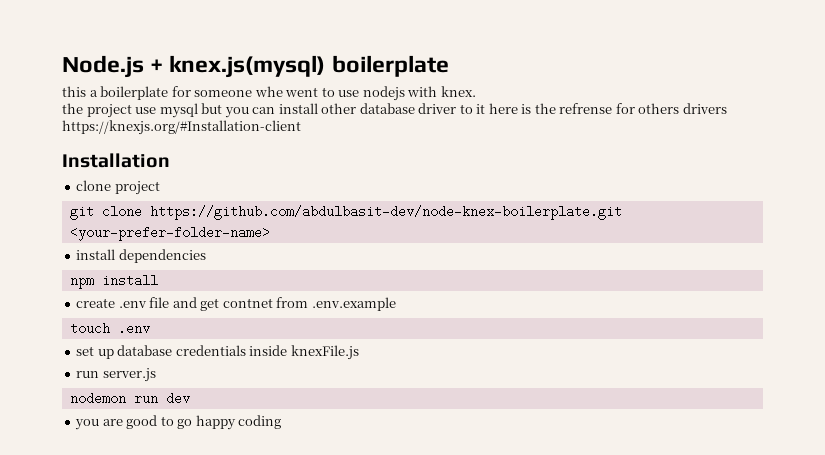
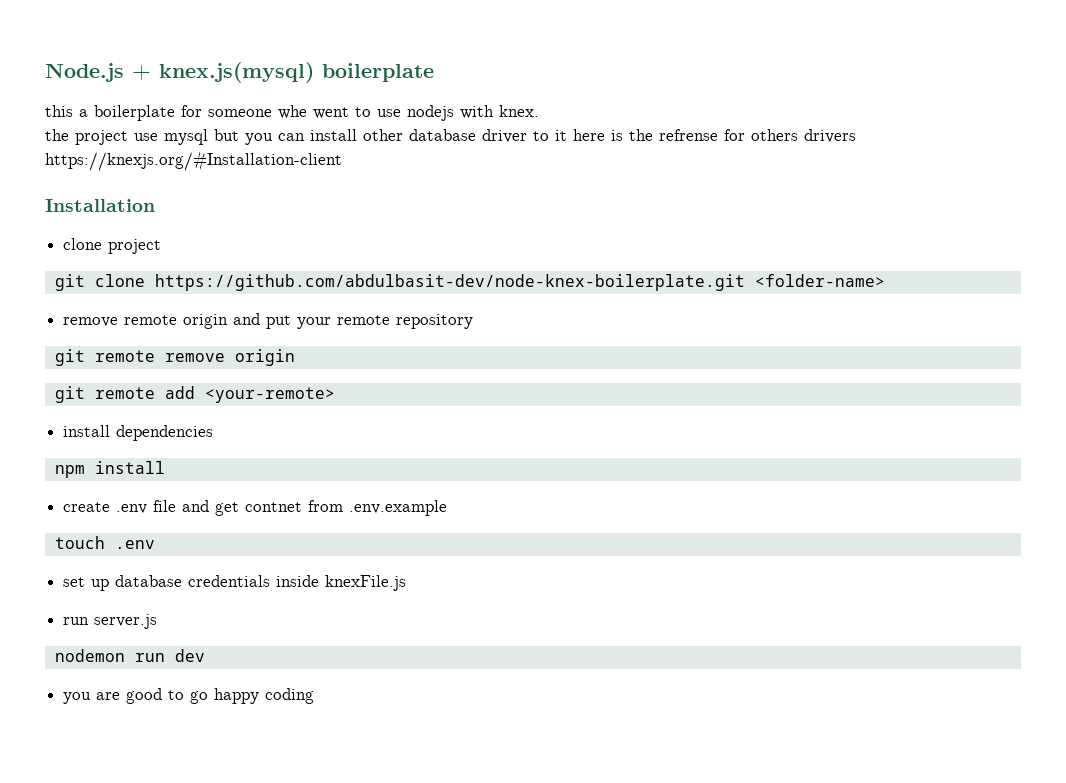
[69,226,270,241] <your-prefer-folder-name> -> [754,274,885,287] [63,313,474,329] [54,349,295,366] [54,386,335,403] <folder-name> // remove remote origin and put your remote repository // git remote remove origin // git remote add <your-remote>

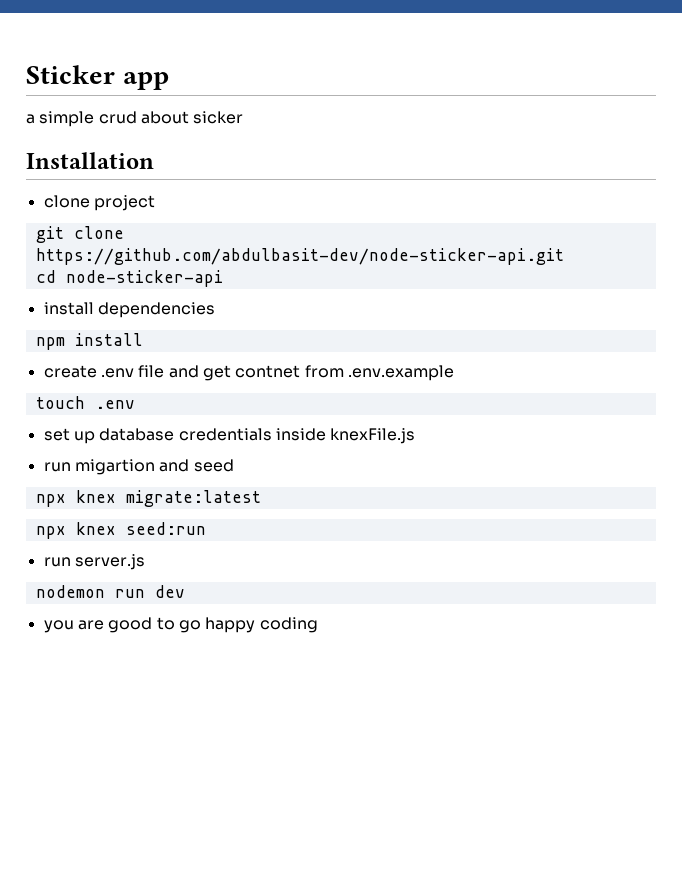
[45,62,434,83] [45,105,539,121] [45,129,856,145] [45,151,342,171] Node.js + knex.js(mysql) boilerplate // this a boilerplate for someone whe went to use nodejs with knex. // the project use mysql but you can install other database driver to it here is the refrense for others drivers https://knexjs.org/#Installation-client -> [26,65,169,90] [26,111,244,127] Sticker app // a simple crud about sicker
[154,274,885,291] [63,313,474,329] [54,349,295,366] [54,386,335,403] https://github.com/abdulbasit-dev/node-knex-boilerplate.git <folder-name> // remove remote origin and put your remote repository // git remote remove origin // git remote add <your-remote> -> [35,248,564,265] [35,270,223,287] https://github.com/abdulbasit-dev/node-sticker-api.git // cd node-sticker-api
(407, 583) none -> [43,459,234,475] [35,490,261,507] [35,522,206,539] // run migartion and seed // npx knex migrate:latest // npx knex seed:run

